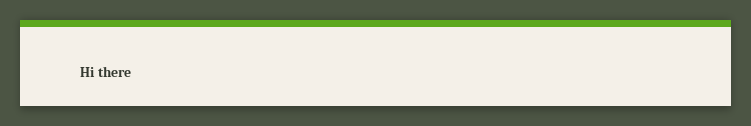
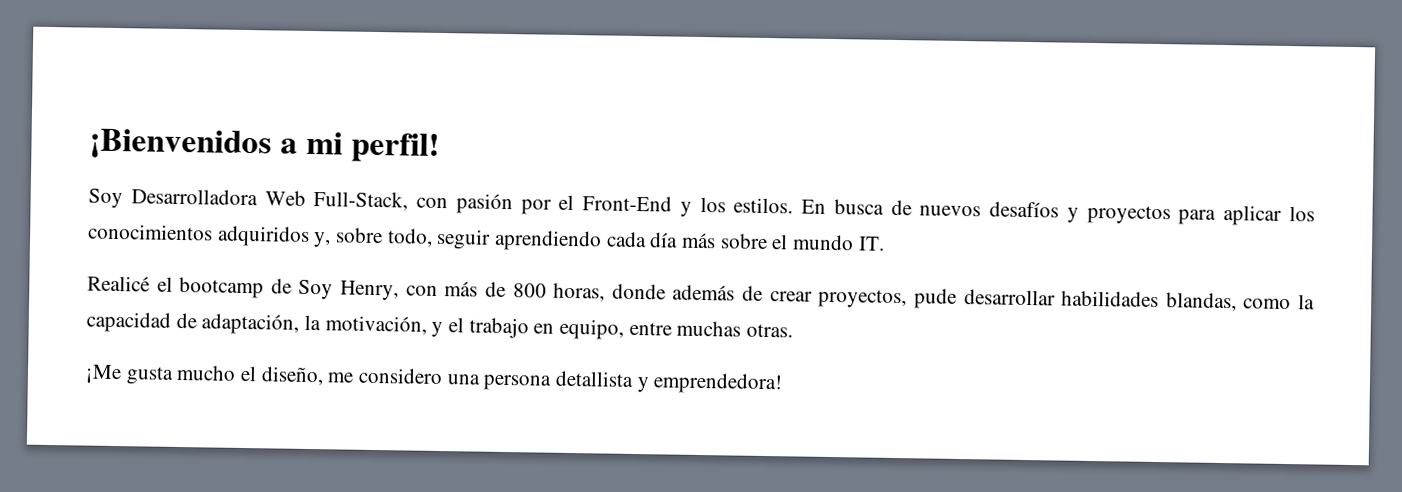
[80,66,131,77] Hi there -> [89,128,440,163] [88,188,1316,226] [88,223,885,252] [87,275,1316,312] [86,311,794,340] [85,364,784,395] ¡Bienvenidos a mi perfil! // Soy Desarrolladora Web Full-Stack, con pasión por el Front-End y los estilos. En busca de nuevos desafíos y proyectos para aplicar los conocimientos adquiridos y, sobre todo, seguir aprendiendo cada día más sobre el mundo IT. // Realicé el bootcamp de Soy Henry, con más de 800 horas, donde además de crear proyectos, pude desarrollar habilidades blandas, como la capacidad de adaptación, la motivación, y el trabajo en equipo, entre muchas otras. // ¡Me gusta mucho el diseño, me considero una persona detallista y emprendedora!

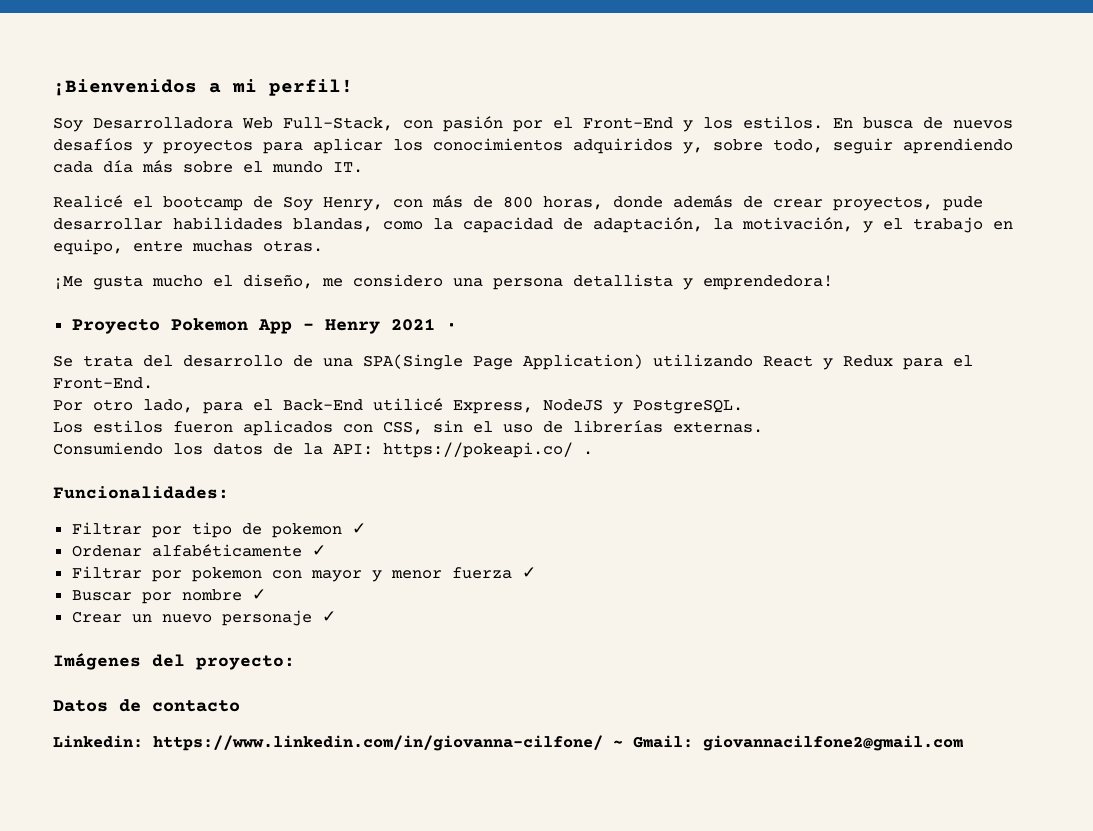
(784, 383) none -> [71,318,457,334] [53,354,973,370] [53,377,153,389] [53,398,743,414] [53,420,763,436] [53,442,593,458] [53,486,229,499] [71,522,366,538] [71,544,326,557] [71,566,536,582] [71,589,266,604] [71,610,336,626] [53,653,295,670] [53,699,240,712] [53,735,963,751] // Proyecto Pokemon App - Henry 2021 · // Se trata del desarrollo de una SPA(Single Page Application) utilizando React y Redux para el Front-End. // Por otro lado, para el Back-End utilicé Express, NodeJS y PostgreSQL. // Los estilos fueron aplicados con CSS, sin el uso de librerías externas. // Consumiendo los datos de la API: https://pokeapi.co/ . // Funcionalidades: // Filtrar por tipo de pokemon ✓ // Ordenar alfabéticamente ✓ // Filtrar por pokemon con mayor y menor fuerza ✓ // Buscar por nombre ✓ // Crear un nuevo personaje ✓ // Imágenes del proyecto: // Datos de contacto // Linkedin: https://www.linkedin.com/in/giovanna-cilfone/ ~ Gmail: giovannacilfone2@gmail.com

